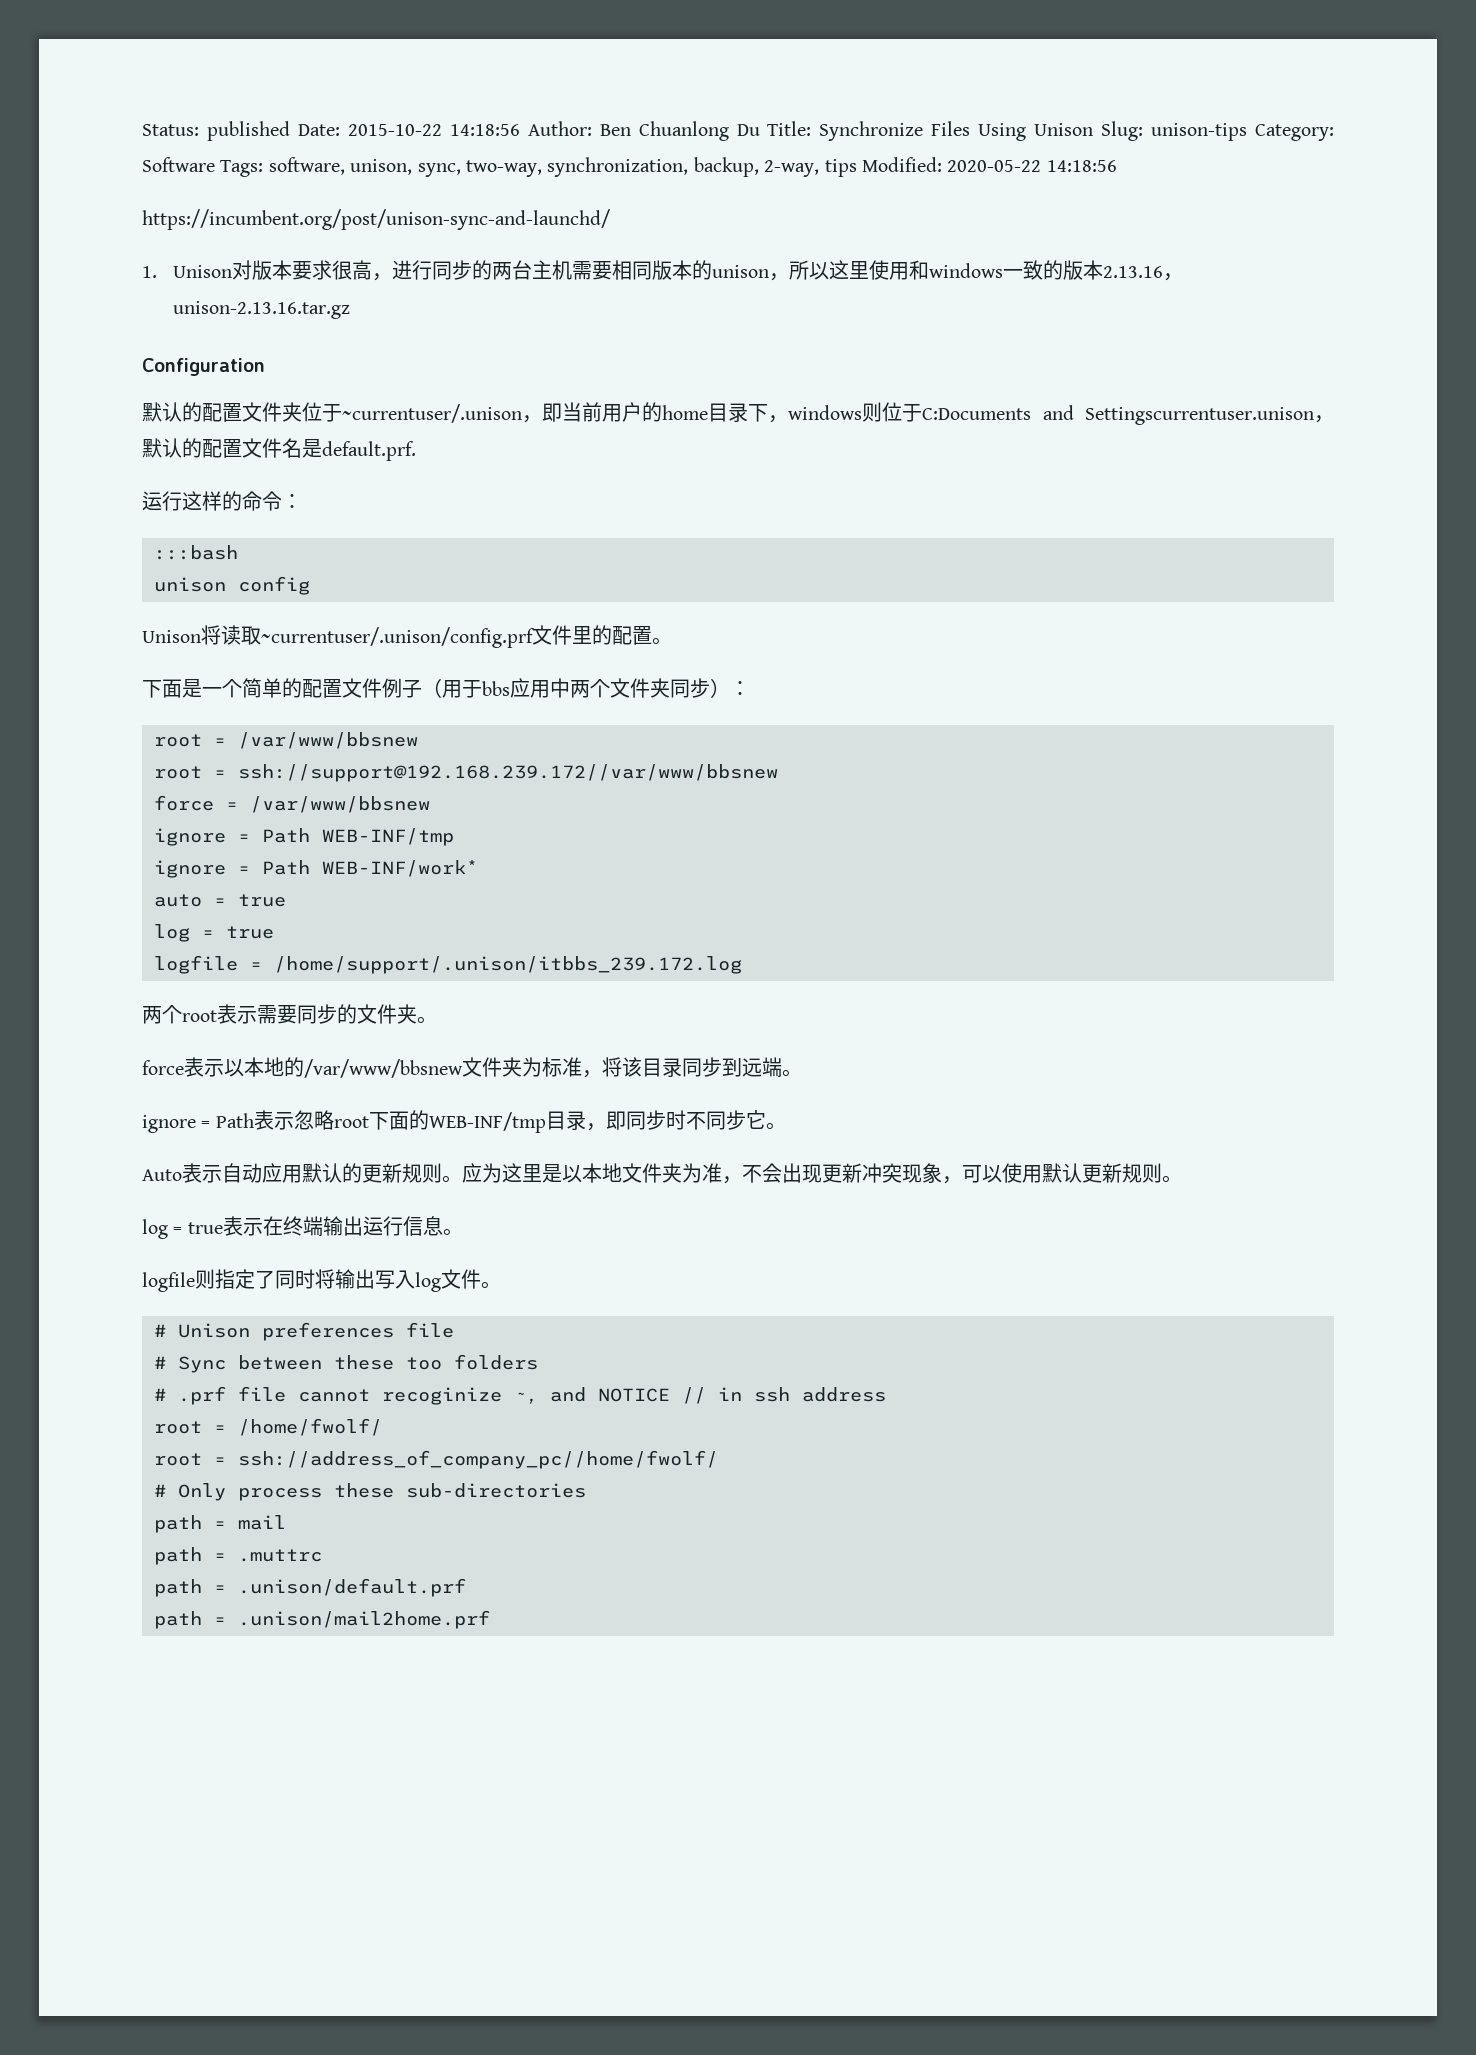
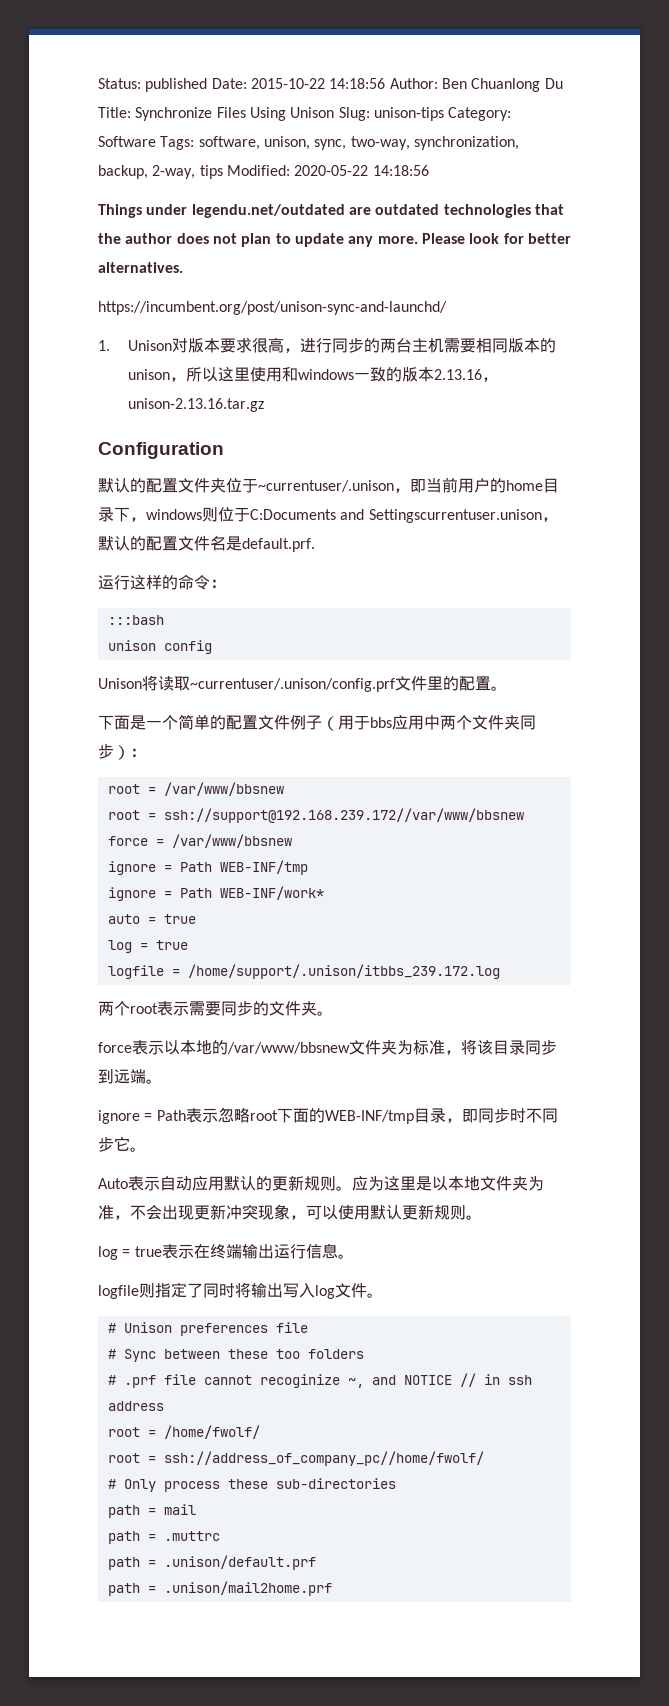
(1117, 166) none -> [98,204,564,218] [98,233,571,247] [98,262,183,273] // Things under legendu.net/outdated are outdated technologies that the author does not plan to update any more. Please look for better alternatives.

